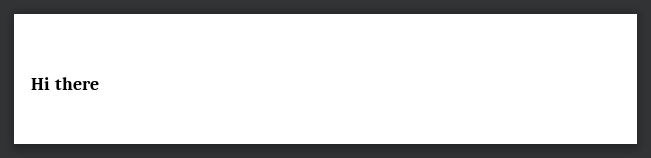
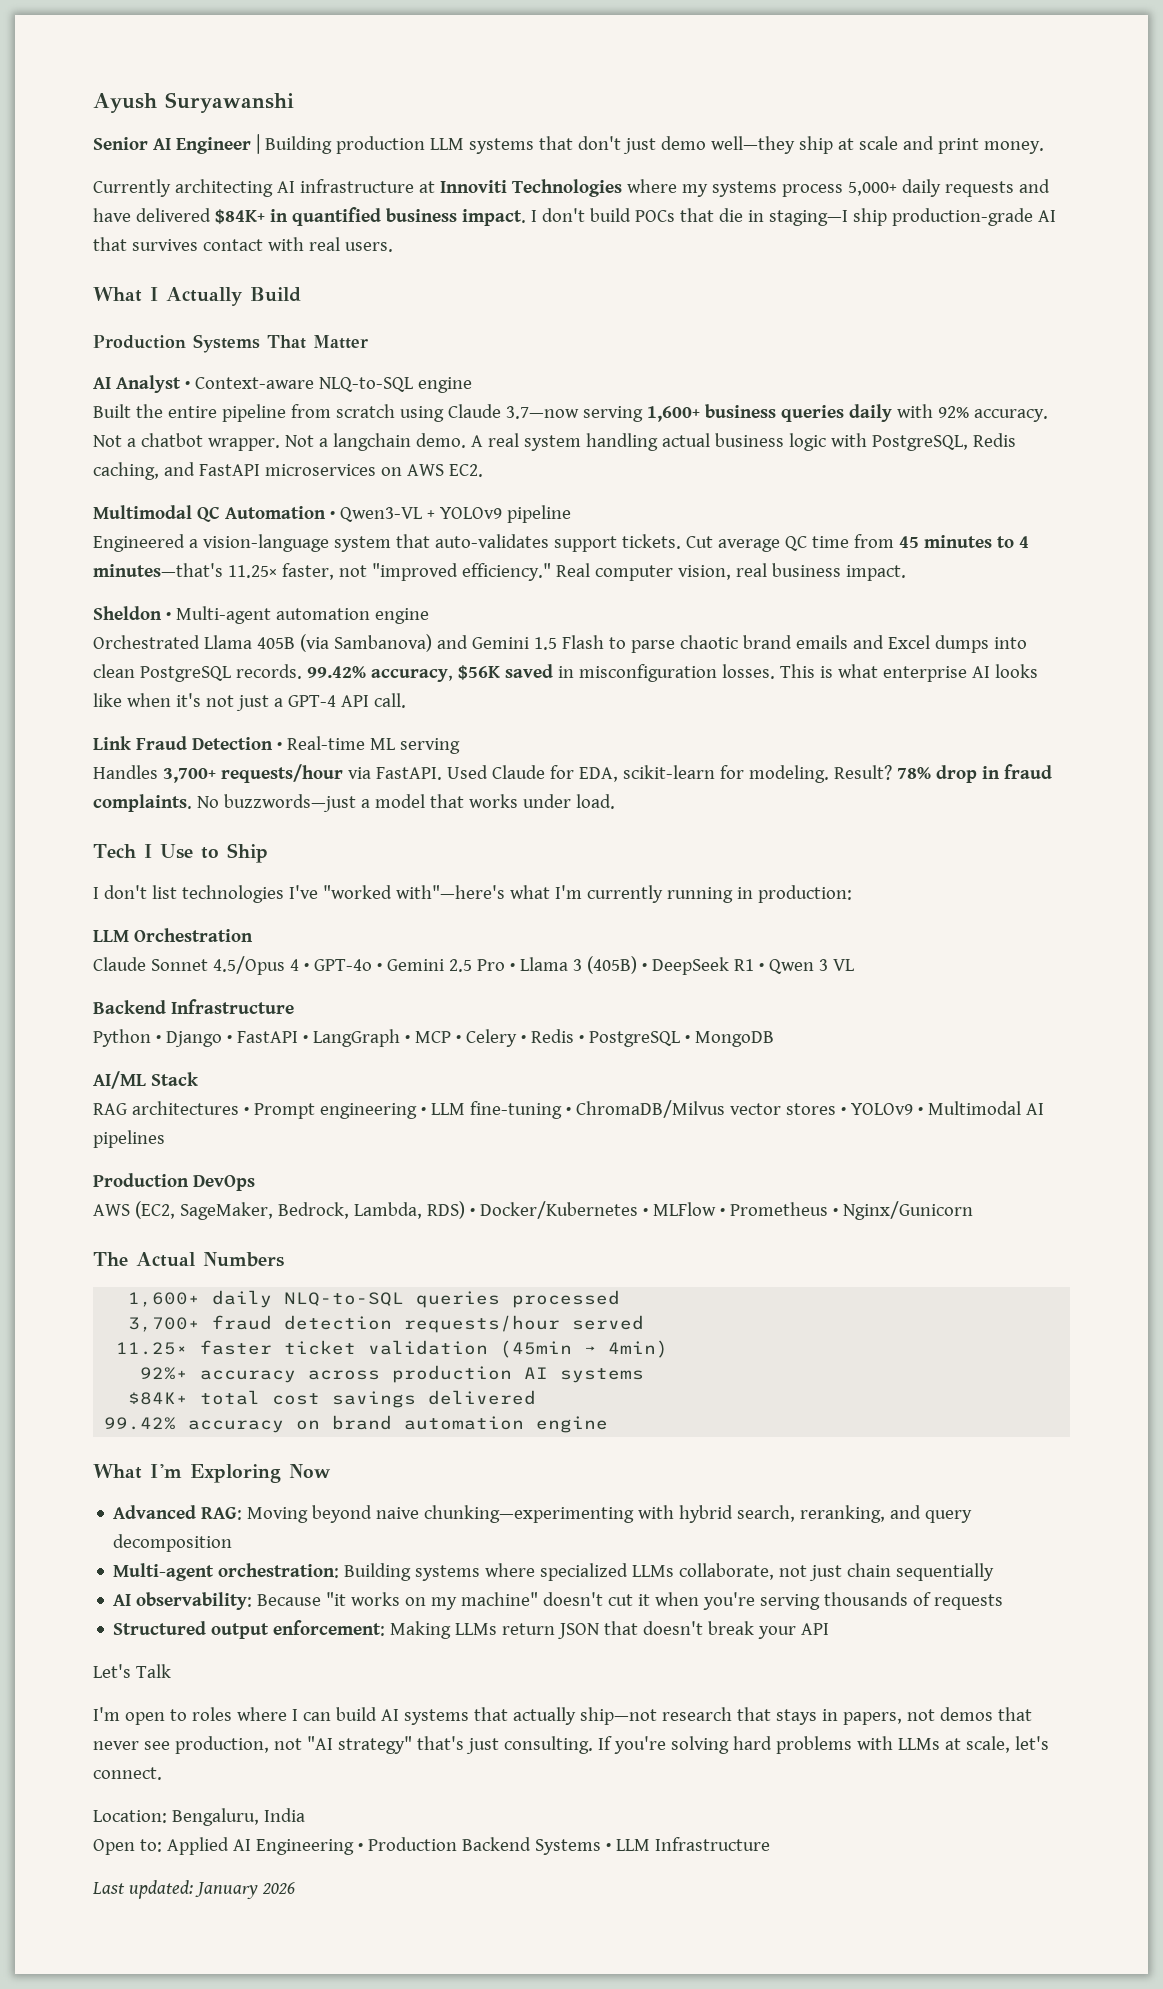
[31,77,99,90] Hi there -> [93,92,294,113] [93,134,1044,154] [93,179,1050,197] [93,207,1056,226] [93,237,393,252] [93,287,301,306] [93,334,368,353] [93,375,472,393] [93,404,1048,422] [93,433,1016,451] [93,462,483,480] [93,505,571,523] [93,534,1029,552] [93,563,906,581] [93,606,429,624] [93,634,1027,653] [93,664,1038,682] [93,693,406,711] [93,736,460,754] [93,764,1052,783] [93,794,615,812] [93,843,268,863] [93,885,852,903] [93,928,253,942] [93,956,854,975] [93,999,294,1014] [93,1029,774,1047] [93,1071,198,1089] [93,1100,1044,1119] [93,1130,165,1148] [93,1173,255,1191] [93,1201,973,1220] [93,1252,284,1267] [128,1290,621,1308] [128,1315,645,1333] [116,1340,669,1358] [140,1365,645,1383] [128,1390,537,1408] [104,1415,609,1433] [93,1464,331,1483] [113,1505,973,1523] [113,1534,233,1552] [113,1563,995,1581] [113,1592,1004,1610] [113,1620,830,1639] [93,1664,171,1678] [93,1707,1032,1725] [93,1736,1049,1754] [93,1767,162,1780] [93,1808,305,1826] [93,1837,770,1855] [92,1880,295,1899] Ayush Suryawanshi // Senior AI Engineer | Building production LLM systems that don't just demo well—they ship at scale and print money. // Currently architecting AI infrastructure at Innoviti Technologies where my systems process 5,000+ daily requests and have delivered $84K+ in quantified business impact. I don't build POCs that die in staging—I ship production-grade AI that survives contact with real users. // What I Actually Build // Production Systems That Matter // AI Analyst • Context-aware NLQ-to-SQL engine // Built the entire pipeline from scratch using Claude 3.7—now serving 1,600+ business queries daily with 92% accuracy. Not a chatbot wrapper. Not a langchain demo. A real system handling actual business logic with PostgreSQL, Redis caching, and FastAPI microservices on AWS EC2. // Multimodal QC Automation • Qwen3-VL + YOLOv9 pipeline // Engineered a vision-language system that auto-validates support tickets. Cut average QC time from 45 minutes to 4 minutes—that's 11.25× faster, not "improved efficiency." Real computer vision, real business impact. // Sheldon • Multi-agent automation engine // Orchestrated Llama 405B (via Sambanova) and Gemini 1.5 Flash to parse chaotic brand emails and Excel dumps into clean PostgreSQL records. 99.42% accuracy, $56K saved in misconfiguration losses. This is what enterprise AI looks like when it's not just a GPT-4 API call. // Link Fraud Detection • Real-time ML serving // Handles 3,700+ requests/hour via FastAPI. Used Claude for EDA, scikit-learn for modeling. Result? 78% drop in fraud complaints. No buzzwords—just a model that works under load. // Tech I Use to Ship // I don't list technologies I've "worked with"—here's what I'm currently running in production: // LLM Orchestration // Claude Sonnet 4.5/Opus 4 • GPT-4o • Gemini 2.5 Pro • Llama 3 (405B) • DeepSeek R1 • Qwen 3 VL // Backend Infrastructure // Python • Django • FastAPI • LangGraph • MCP • Celery • Redis • PostgreSQL • MongoDB // AI/ML Stack // RAG architectures • Prompt engineering • LLM fine-tuning • ChromaDB/Milvus vector stores • YOLOv9 • Multimodal AI pipelines // Production DevOps // AWS (EC2, SageMaker, Bedrock, Lambda, RDS) • Docker/Kubernetes • MLFlow • Prometheus • Nginx/Gunicorn // The Actual Numbers // 1,600+ daily NLQ-to-SQL queries processed // 3,700+ fraud detection requests/hour served // 11.25× faster ticket validation (45min → 4min) // 92%+ accuracy across production AI systems // $84K+ total cost savings delivered // 99.42% accuracy on brand automation engine // What I'm Exploring Now // Advanced RAG: Moving beyond naive chunking—experimenting with hybrid search, reranking, and query decomposition // Multi-agent orchestration: Building systems where specialized LLMs collaborate, not just chain sequentially // AI observability: Because "it works on my machine" doesn't cut it when you're serving thousands of requests // Structured output enforcement: Making LLMs return JSON that doesn't break your API // Let's Talk // I'm open to roles where I can build AI systems that actually ship—not research that stays in papers, not demos that never see production, not "AI strategy" that's just consulting. If you're solving hard problems with LLMs at scale, let's connect. // Location: Bengaluru, India // Open to: Applied AI Engineering • Production Backend Systems • LLM Infrastructure // Last updated: January 2026

